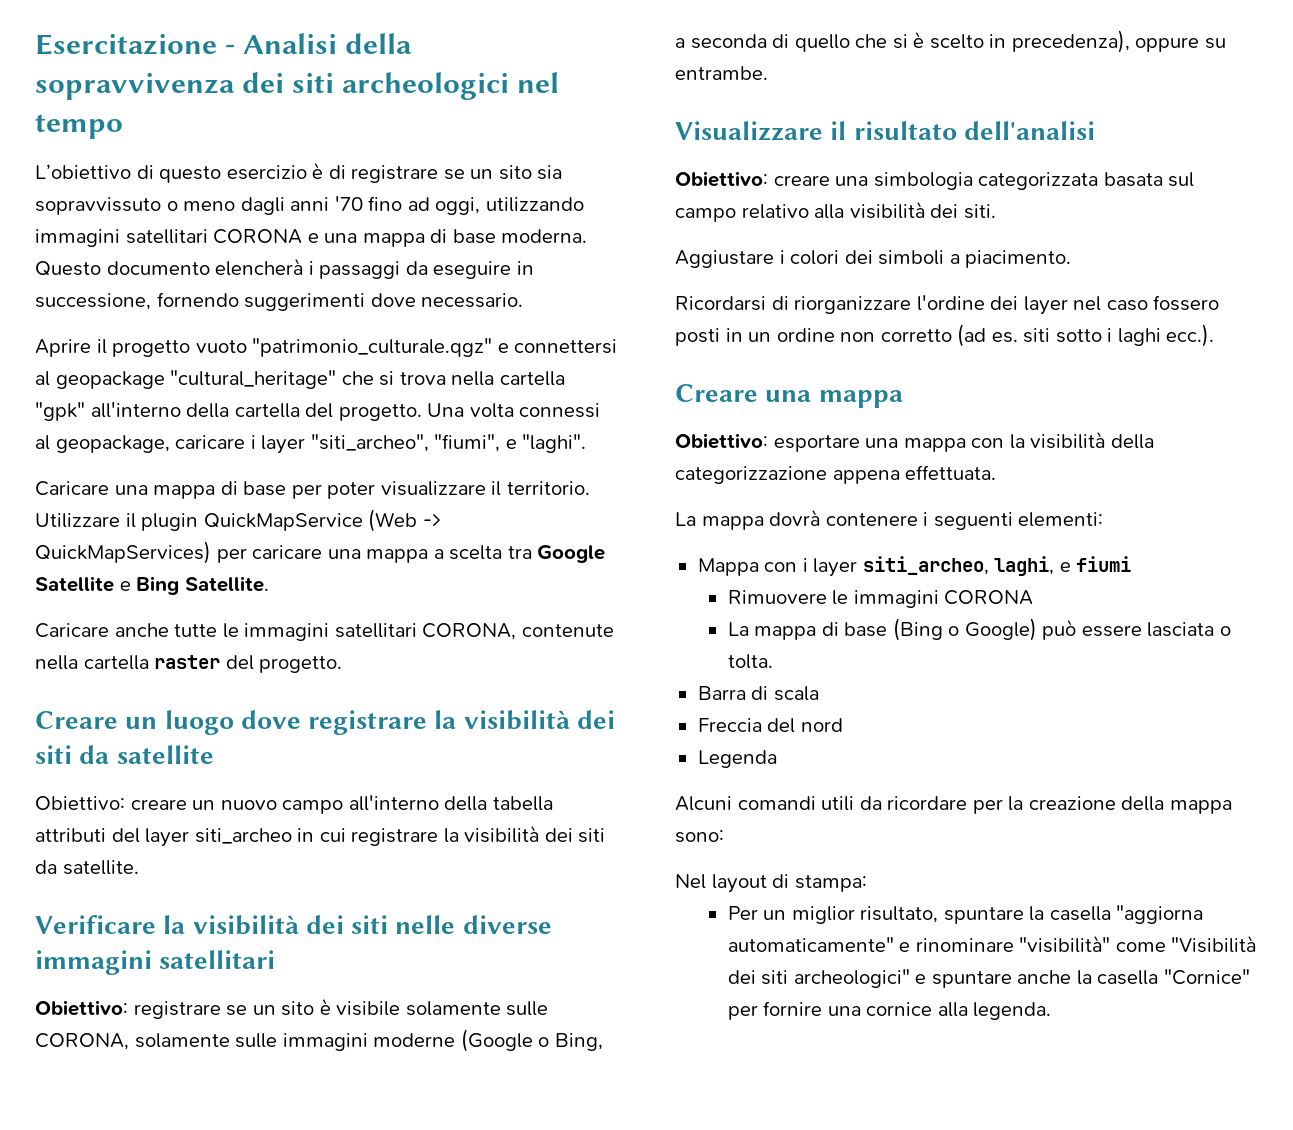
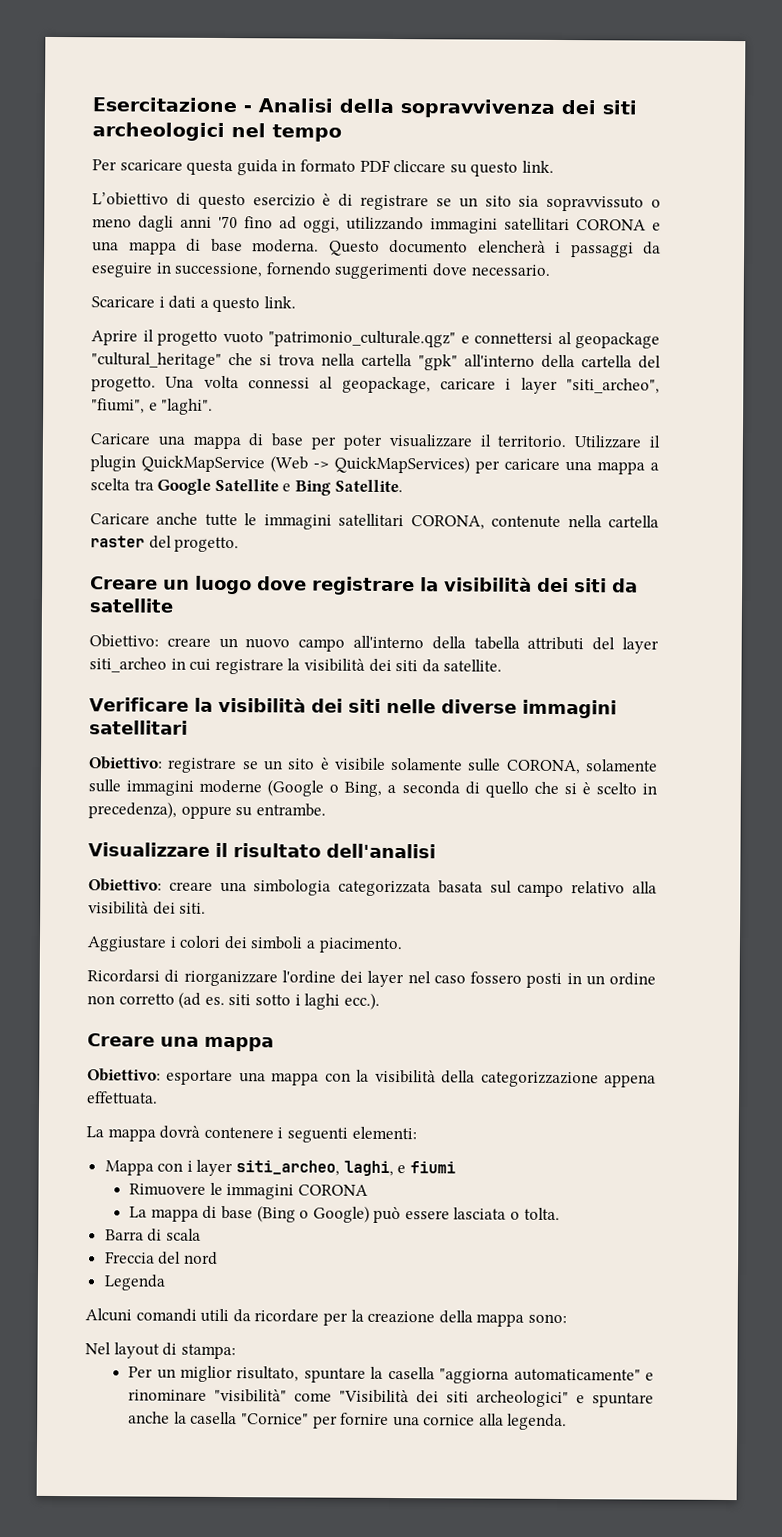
(123, 126) none -> [92,159,554,177] // Per scaricare questa guida in formato PDF cliccare su questo link.
(524, 300) none -> [91,295,296,313] // Scaricare i dati a questo link.

